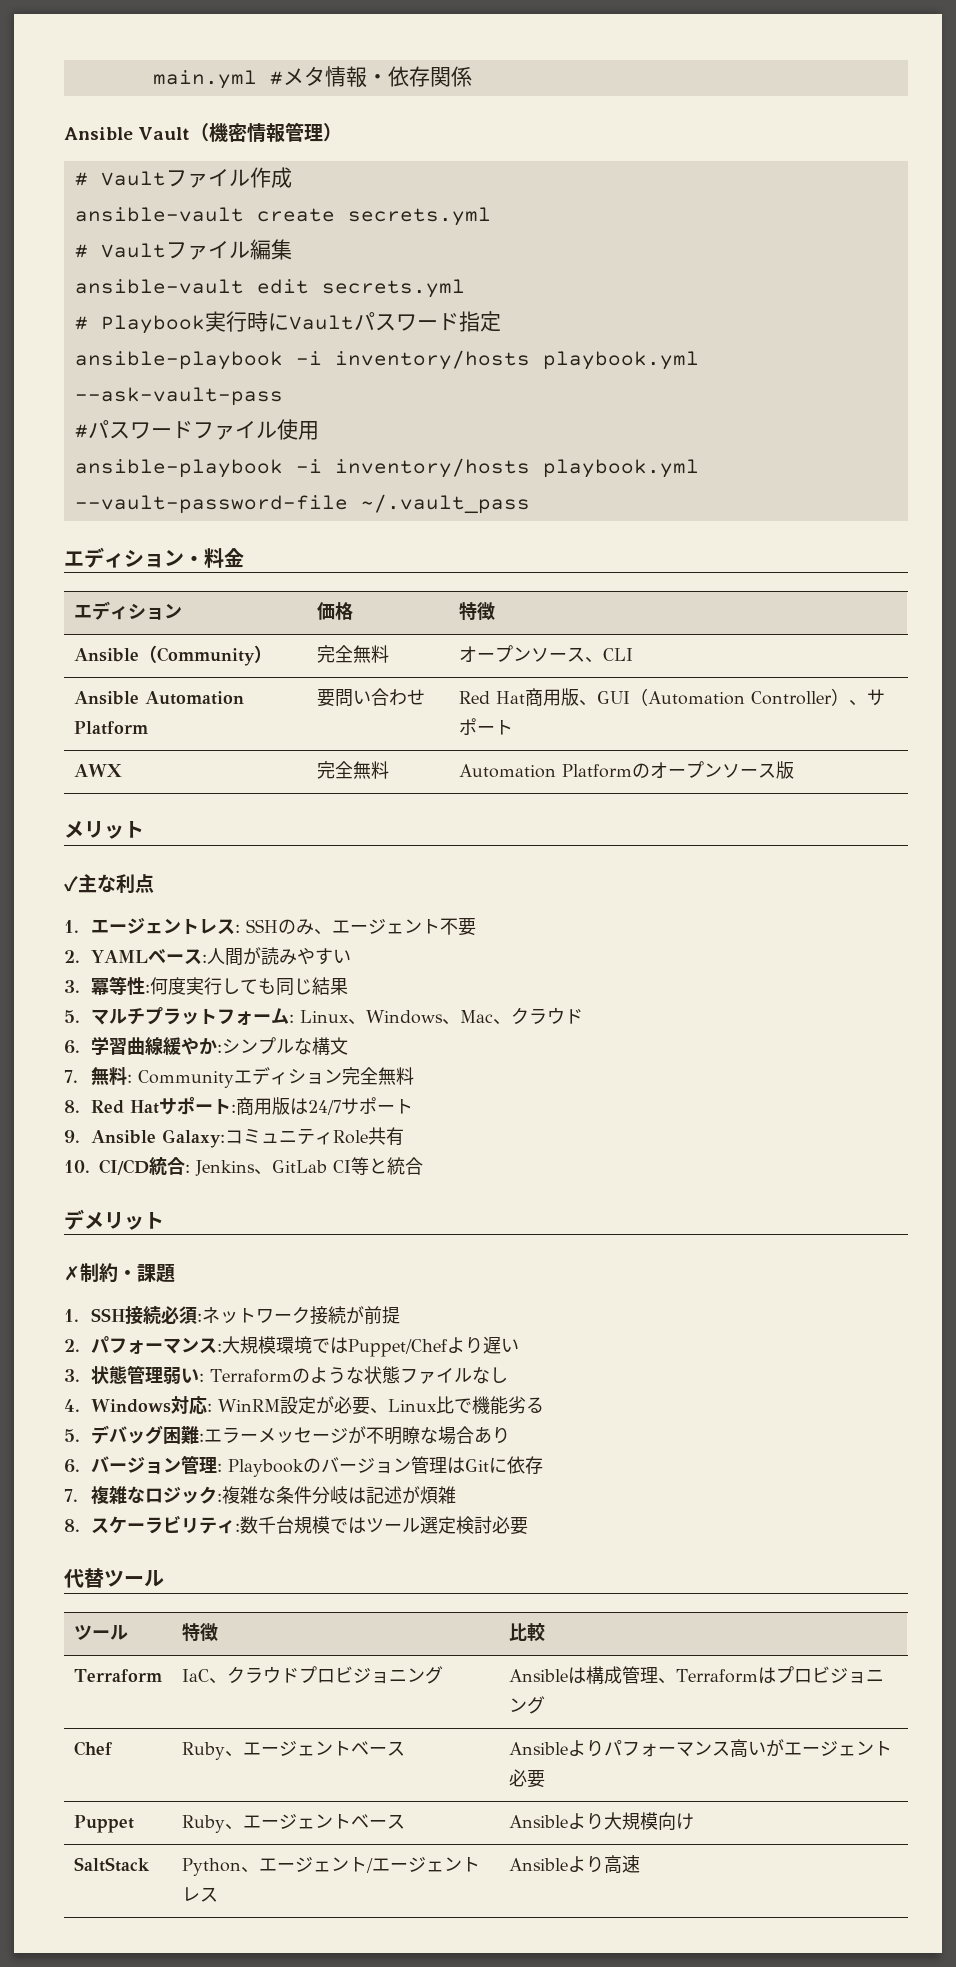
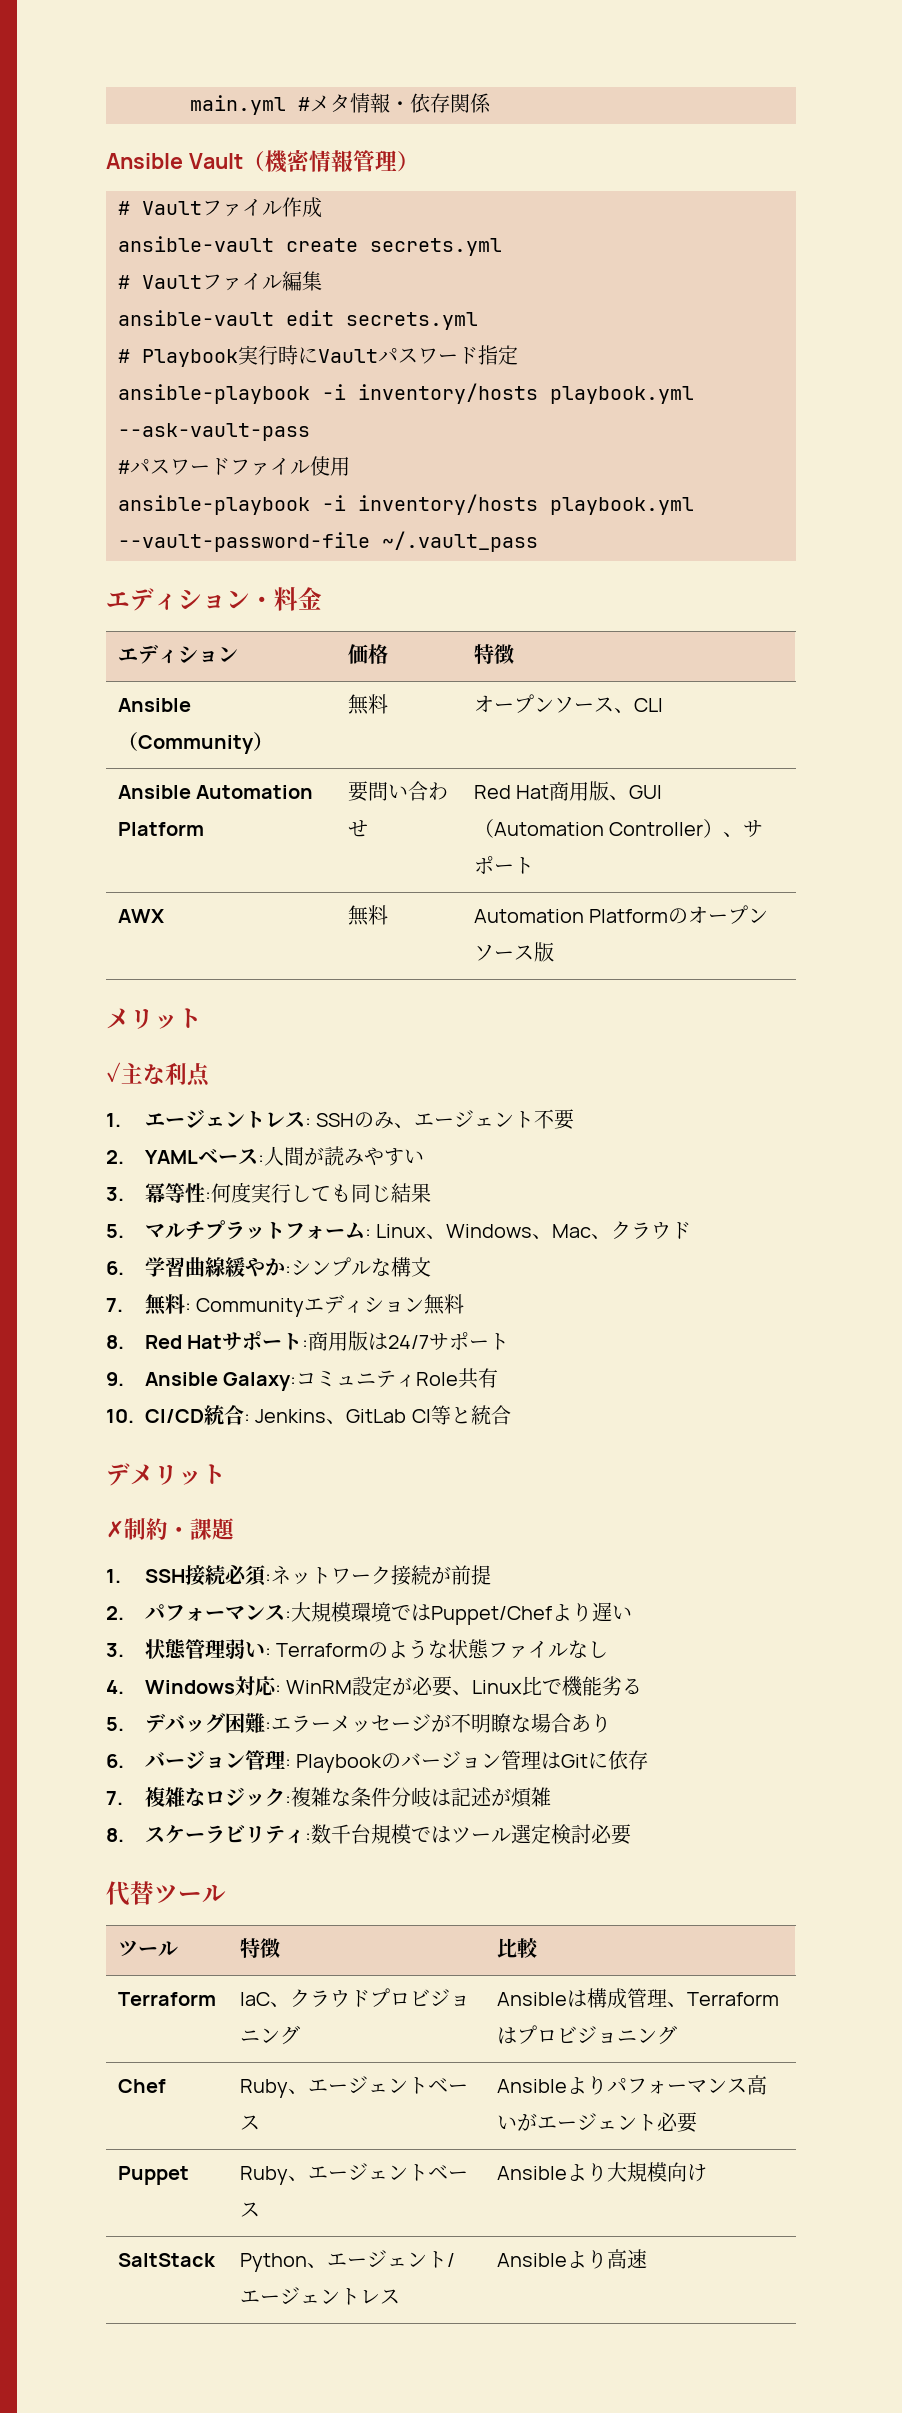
[316,645,353,663] 完全 -> (273, 741) none
[316,761,353,779] 完全 -> (164, 916) none
[342,1067,379,1085] 完全 -> (425, 1304) none

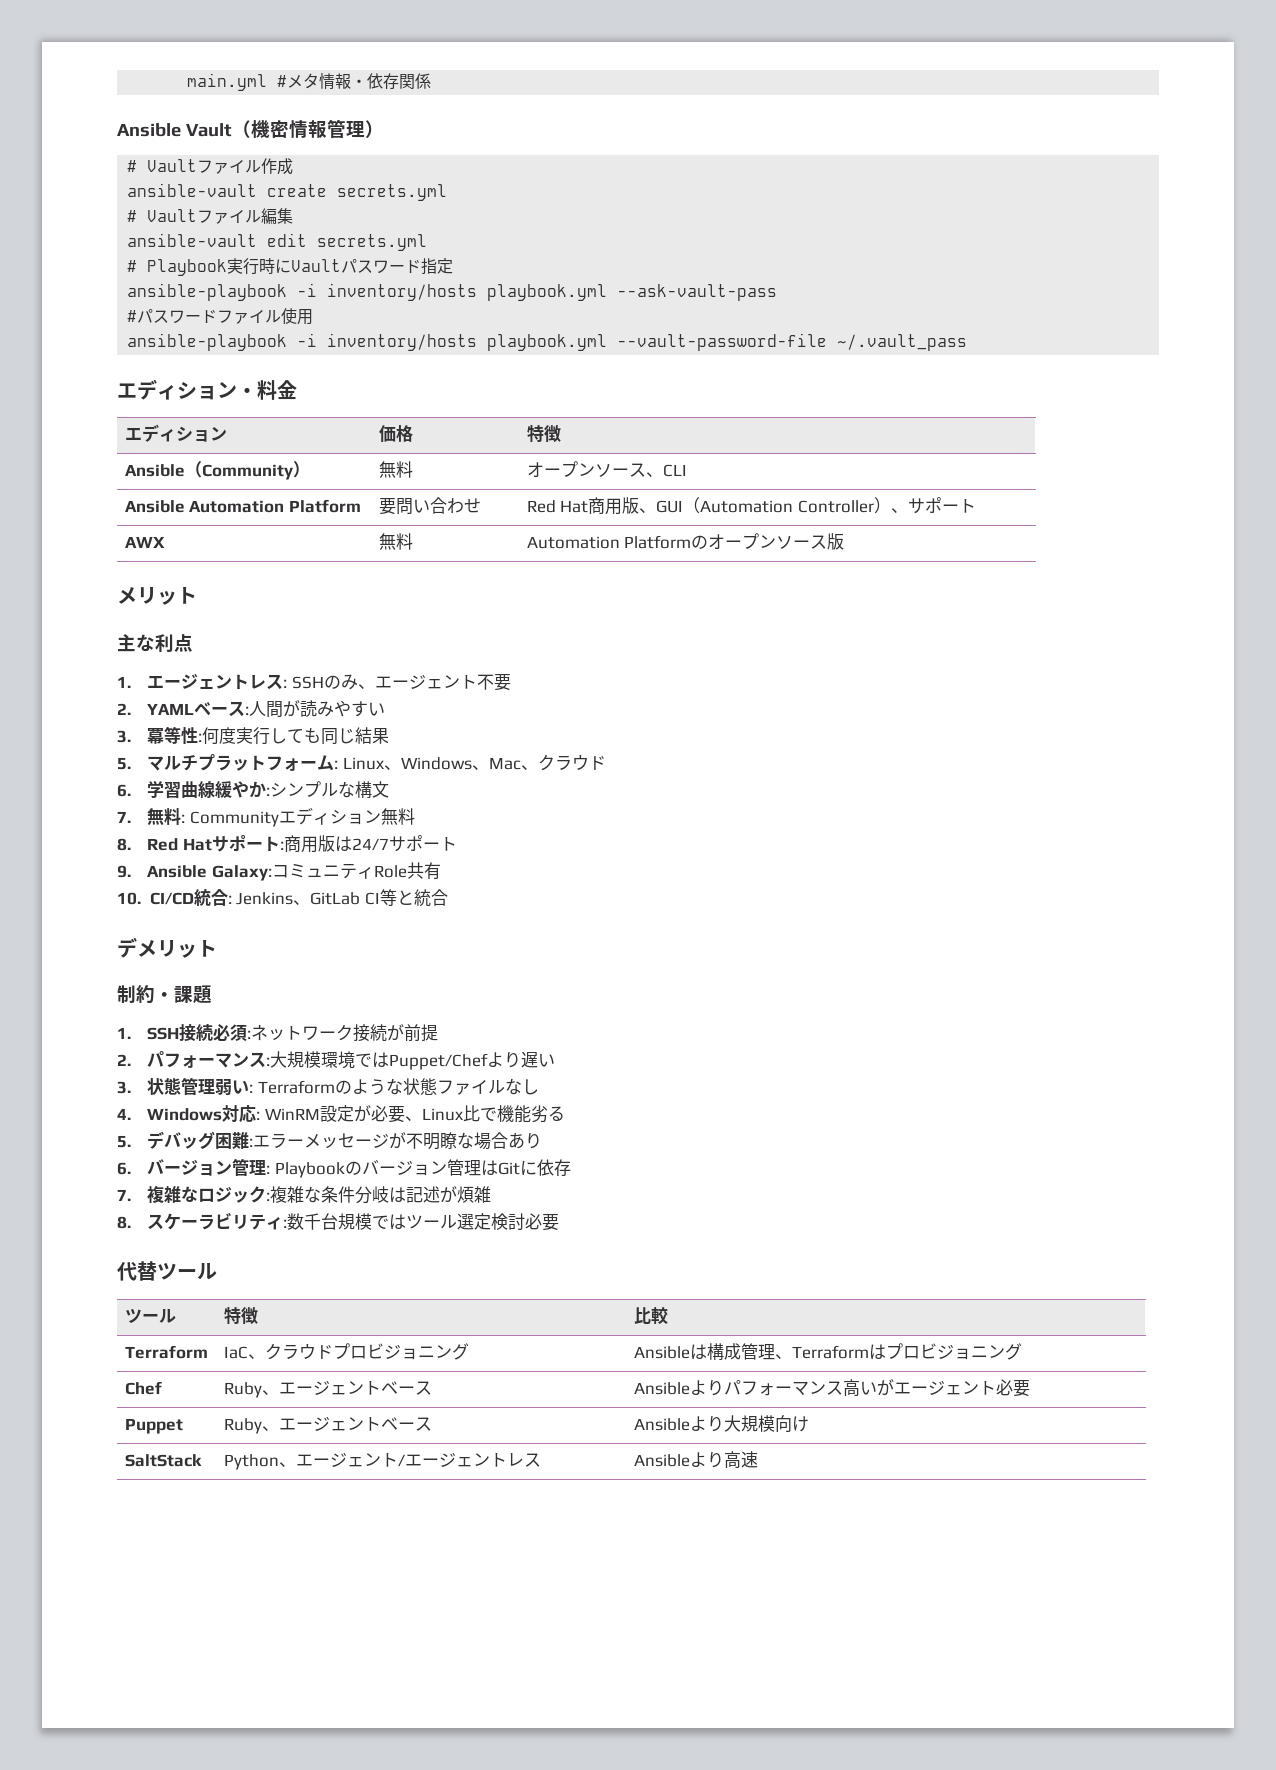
[106,1062,121,1082] ✓ -> (197, 595) none
[106,1520,124,1538] ✗ -> (217, 948) none

